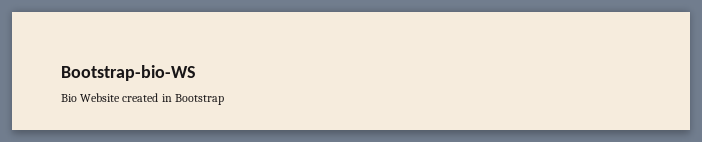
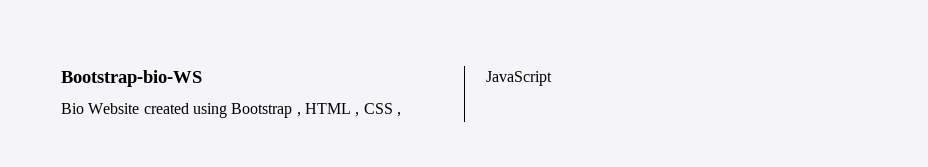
[161,94,224,105] in Bootstrap -> [192,103,401,118] [486,71,552,86] using Bootstrap , HTML , CSS , JavaScript

